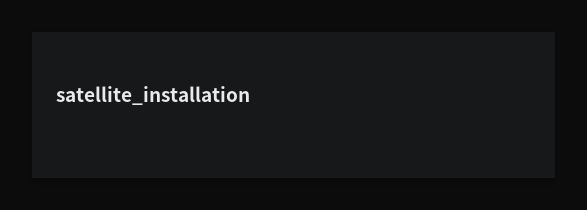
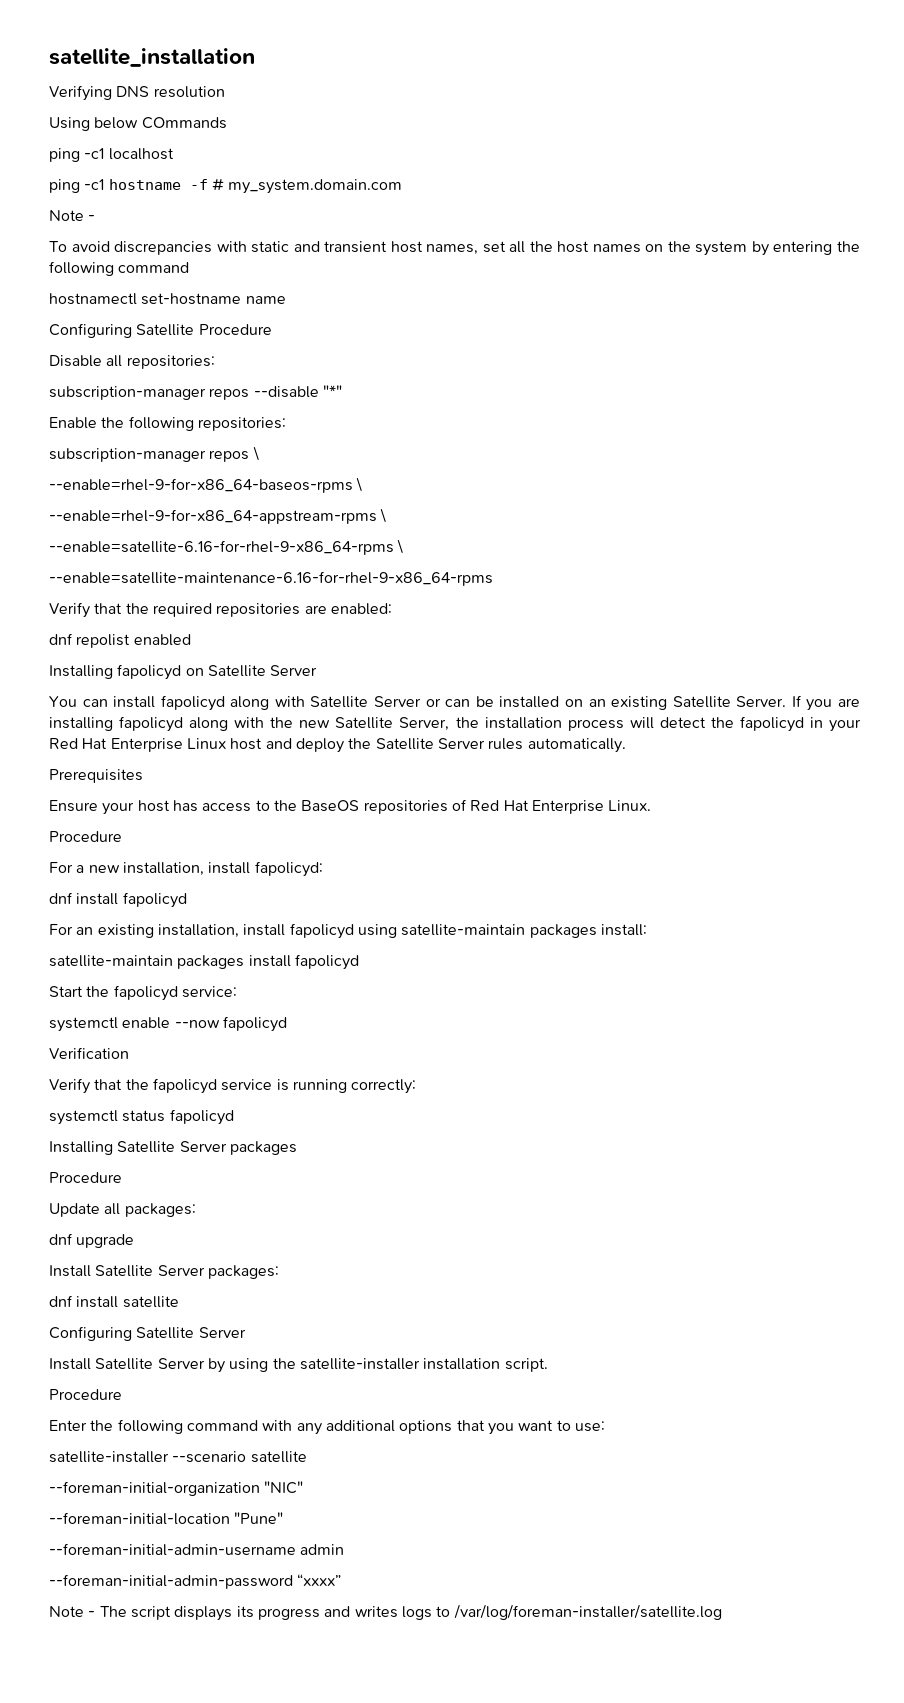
(250, 95) none -> [49,85,225,101] [49,117,227,131] [49,148,174,162] [49,178,403,194] [49,210,96,221] [49,241,860,256] [49,261,190,276] [49,293,286,305] [49,323,272,338] [49,355,215,369] [49,385,342,400] [49,416,286,431] [49,446,259,462] [49,477,363,493] [49,508,387,524] [49,539,404,555] [49,571,493,586] [49,602,392,618] [49,633,191,648] [49,664,318,680] [49,695,860,711] [49,716,861,732] [49,738,626,753] [49,769,143,783] [49,799,652,815] [49,831,122,842] [49,861,323,877] [49,892,187,908] [49,923,647,939] [49,954,359,970] [49,985,237,1001] [49,1016,287,1032] [49,1047,129,1059] [49,1078,417,1094] [49,1109,234,1125] [49,1141,297,1155] [49,1172,122,1183] [49,1203,196,1217] [49,1233,135,1248] [49,1265,279,1279] [49,1295,179,1308] [49,1326,246,1341] [49,1358,548,1373] [49,1389,122,1400] [49,1419,605,1435] [49,1451,307,1463] [49,1481,304,1496] [49,1512,284,1525] [49,1543,345,1556] [49,1574,342,1589] [49,1604,722,1621] // Verifying DNS resolution // Using below COmmands // ping -c1 localhost // ping -c1 hostname -f # my_system.domain.com // Note - // To avoid discrepancies with static and transient host names, set all the host names on the system by entering the following command // hostnamectl set-hostname name // Configuring Satellite Procedure // Disable all repositories: // subscription-manager repos --disable "*" // Enable the following repositories: // subscription-manager repos \ // --enable=rhel-9-for-x86_64-baseos-rpms \ // --enable=rhel-9-for-x86_64-appstream-rpms \ // --enable=satellite-6.16-for-rhel-9-x86_64-rpms \ // --enable=satellite-maintenance-6.16-for-rhel-9-x86_64-rpms // Verify that the required repositories are enabled: // dnf repolist enabled // Installing fapolicyd on Satellite Server // You can install fapolicyd along with Satellite Server or can be installed on an existing Satellite Server. If you are installing fapolicyd along with the new Satellite Server, the installation process will detect the fapolicyd in your Red Hat Enterprise Linux host and deploy the Satellite Server rules automatically. // Prerequisites // Ensure your host has access to the BaseOS repositories of Red Hat Enterprise Linux. // Procedure // For a new installation, install fapolicyd: // dnf install fapolicyd // For an existing installation, install fapolicyd using satellite-maintain packages install: // satellite-maintain packages install fapolicyd // Start the fapolicyd service: // systemctl enable --now fapolicyd // Verification // Verify that the fapolicyd service is running correctly: // systemctl status fapolicyd // Installing Satellite Server packages // Procedure // Update all packages: // dnf upgrade // Install Satellite Server packages: // dnf install satellite // Configuring Satellite Server // Install Satellite Server by using the satellite-installer installation script. // Procedure // Enter the following command with any additional options that you want to use: // satellite-installer --scenario satellite // --foreman-initial-organization "NIC" // --foreman-initial-location "Pune" // --foreman-initial-admin-username admin // --foreman-initial-admin-password “xxxx” // Note - The script displays its progress and writes logs to /var/log/foreman-installer/satellite.log

